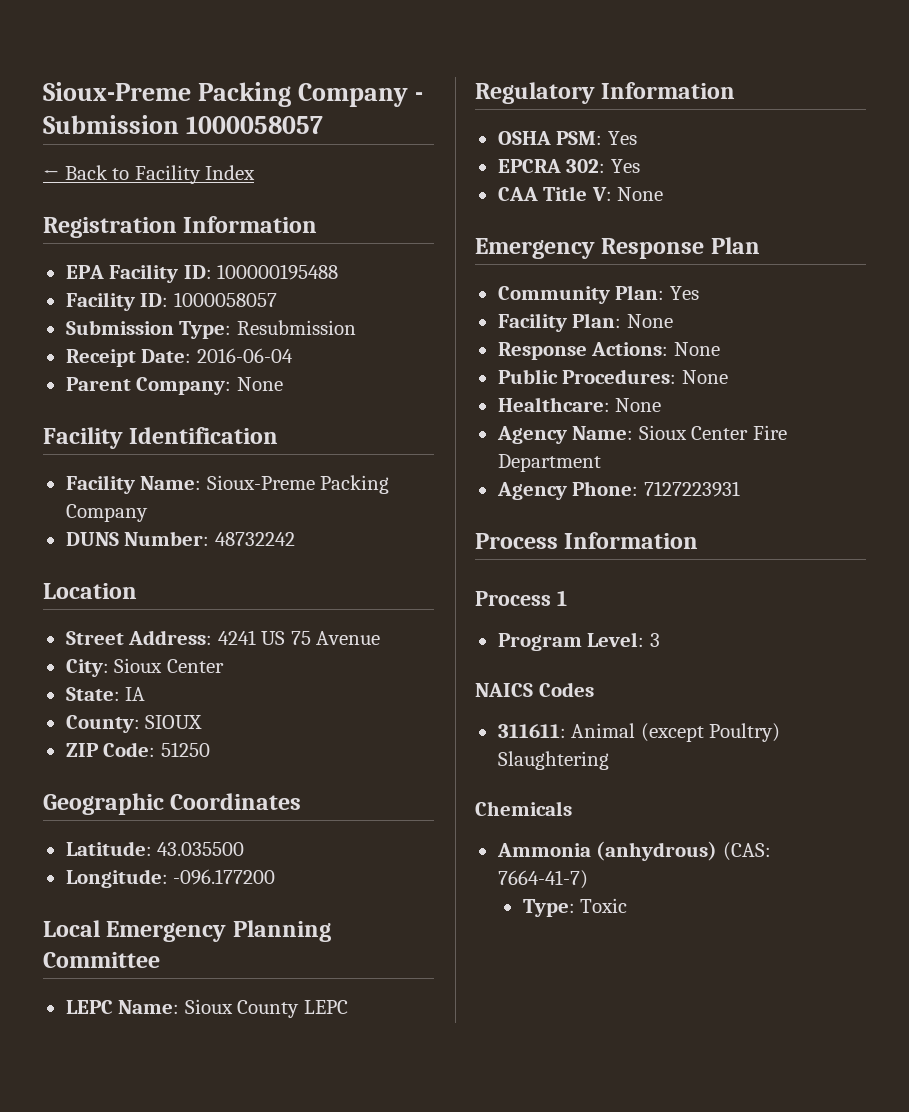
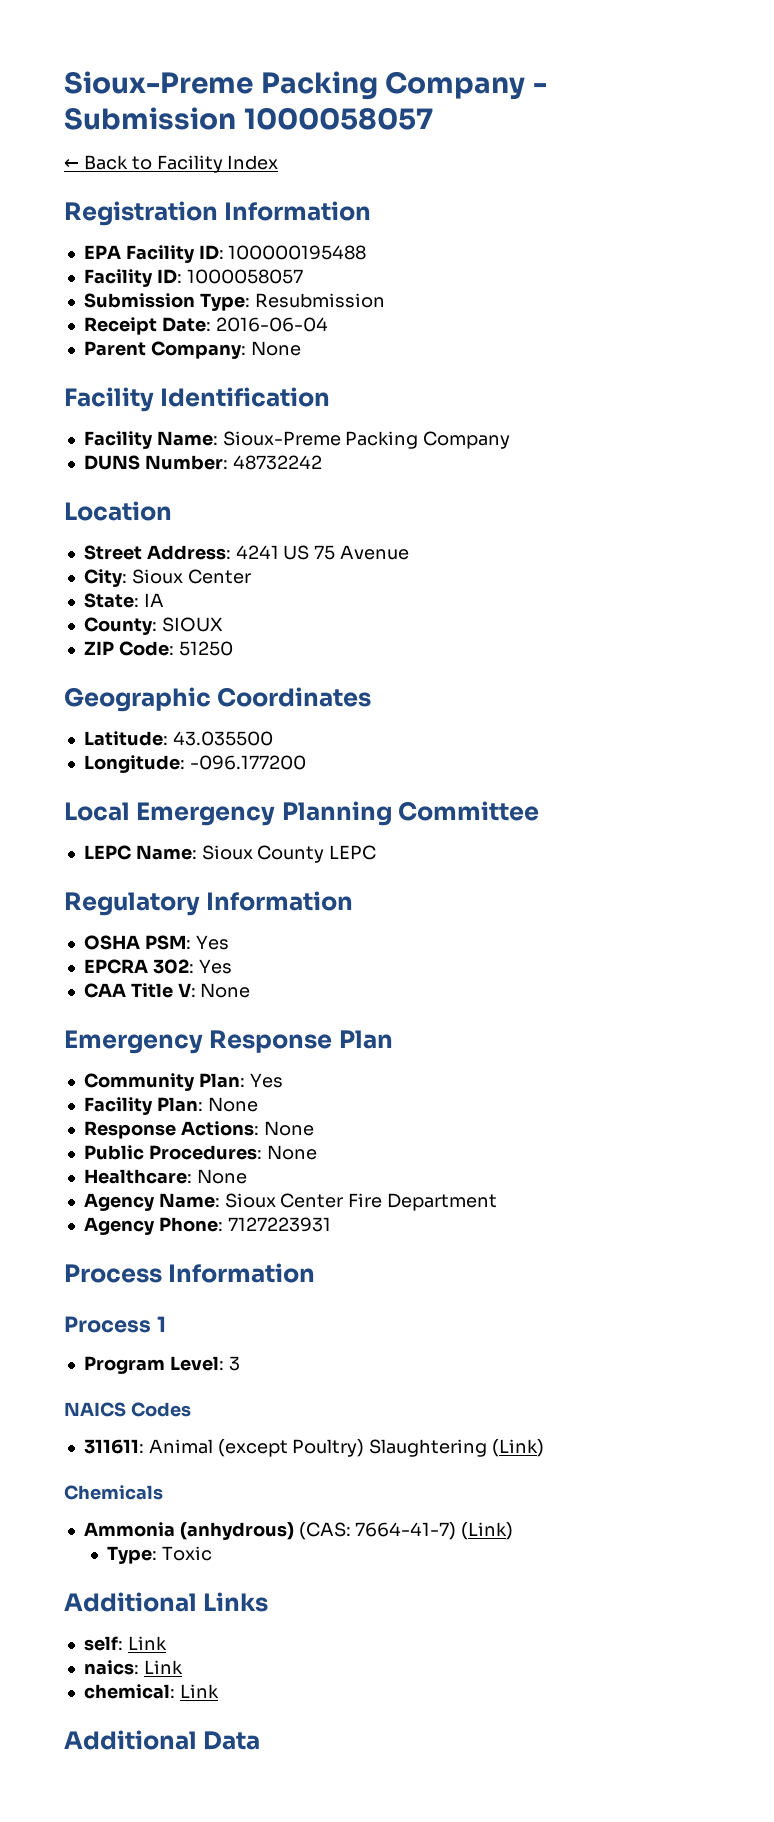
(609, 760) none -> [492,1439,545,1457] (Link)
(588, 879) none -> [461,1522,514,1540] (Link)
(628, 905) none -> [64,1592,269,1612] [83,1636,167,1651] [83,1660,183,1675] [83,1684,219,1699] [64,1730,261,1750] // Additional Links // self: Link // naics: Link // chemical: Link // Additional Data

